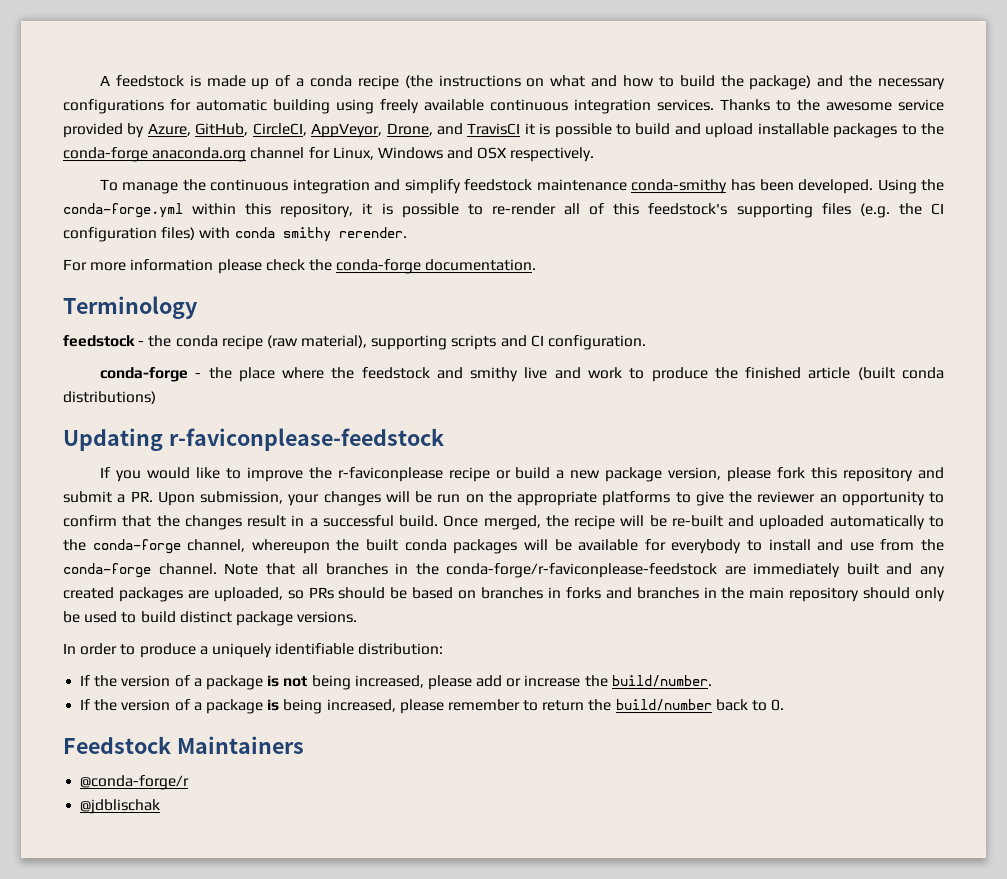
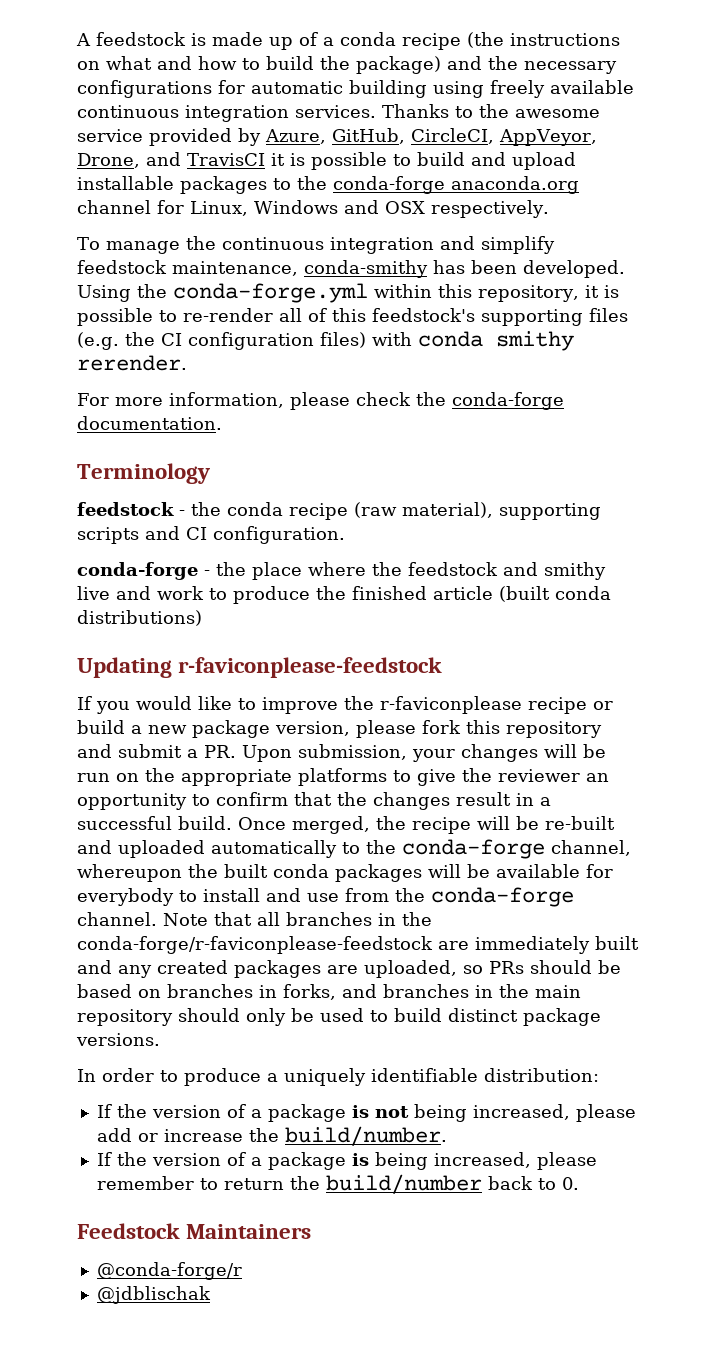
[536,179,627,191] maintenance -> [172,261,298,276] maintenance,
[130,259,214,271] information -> [168,392,284,408] information,
[565,587,601,599] forks -> [283,984,336,1000] forks,

